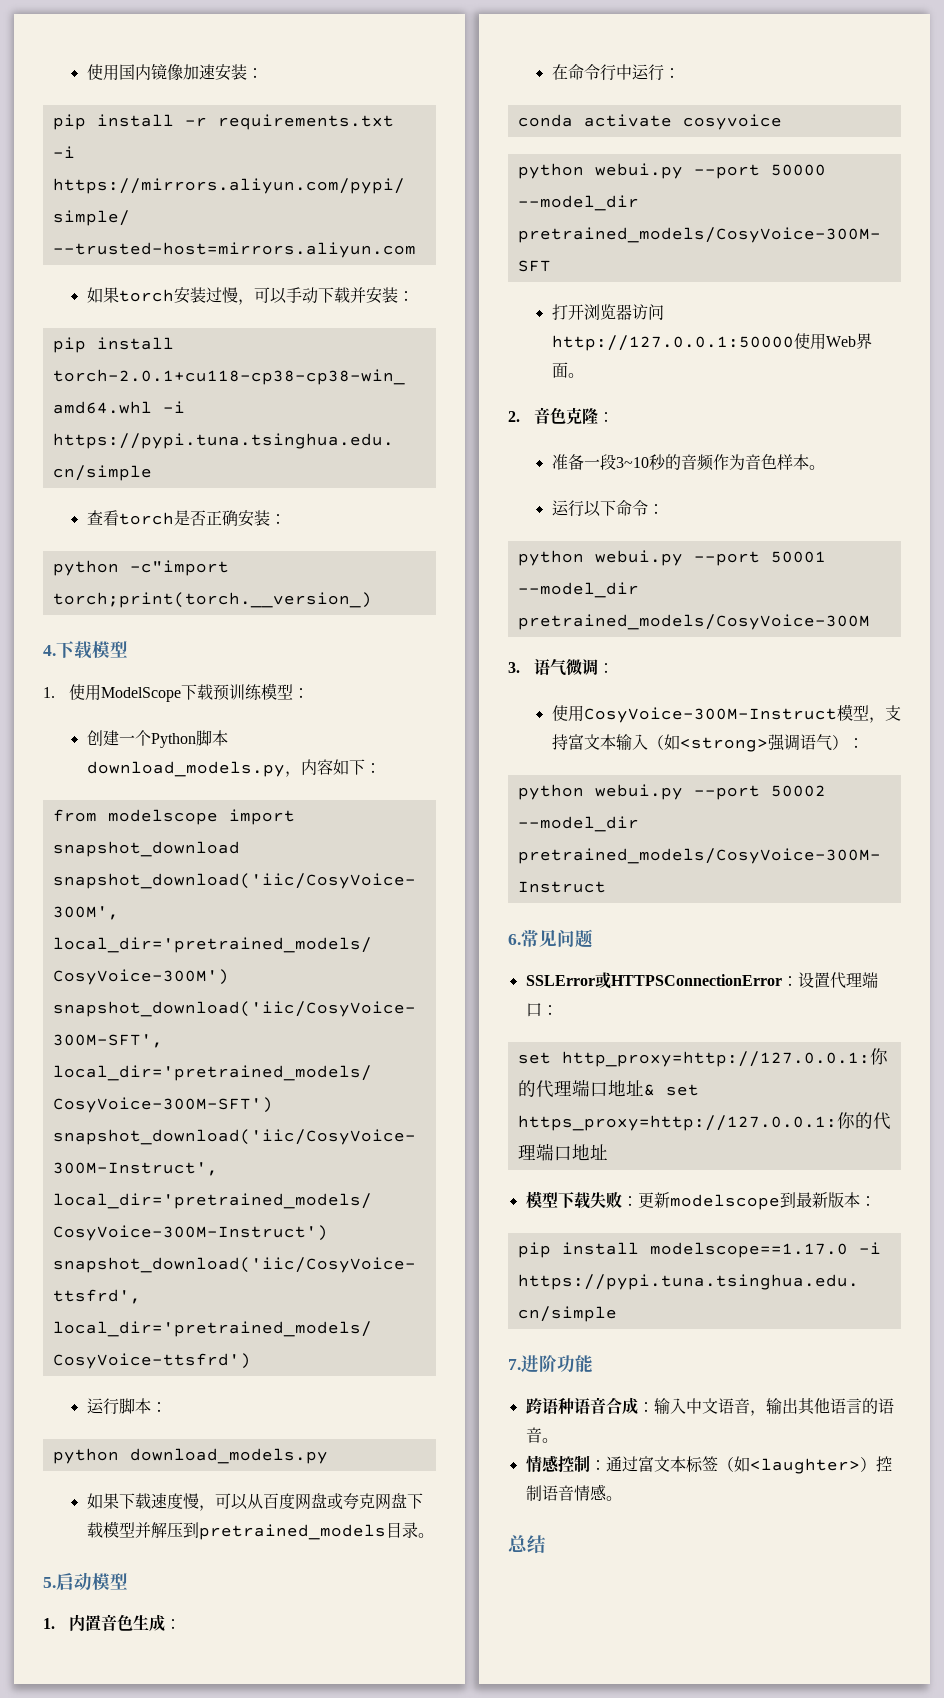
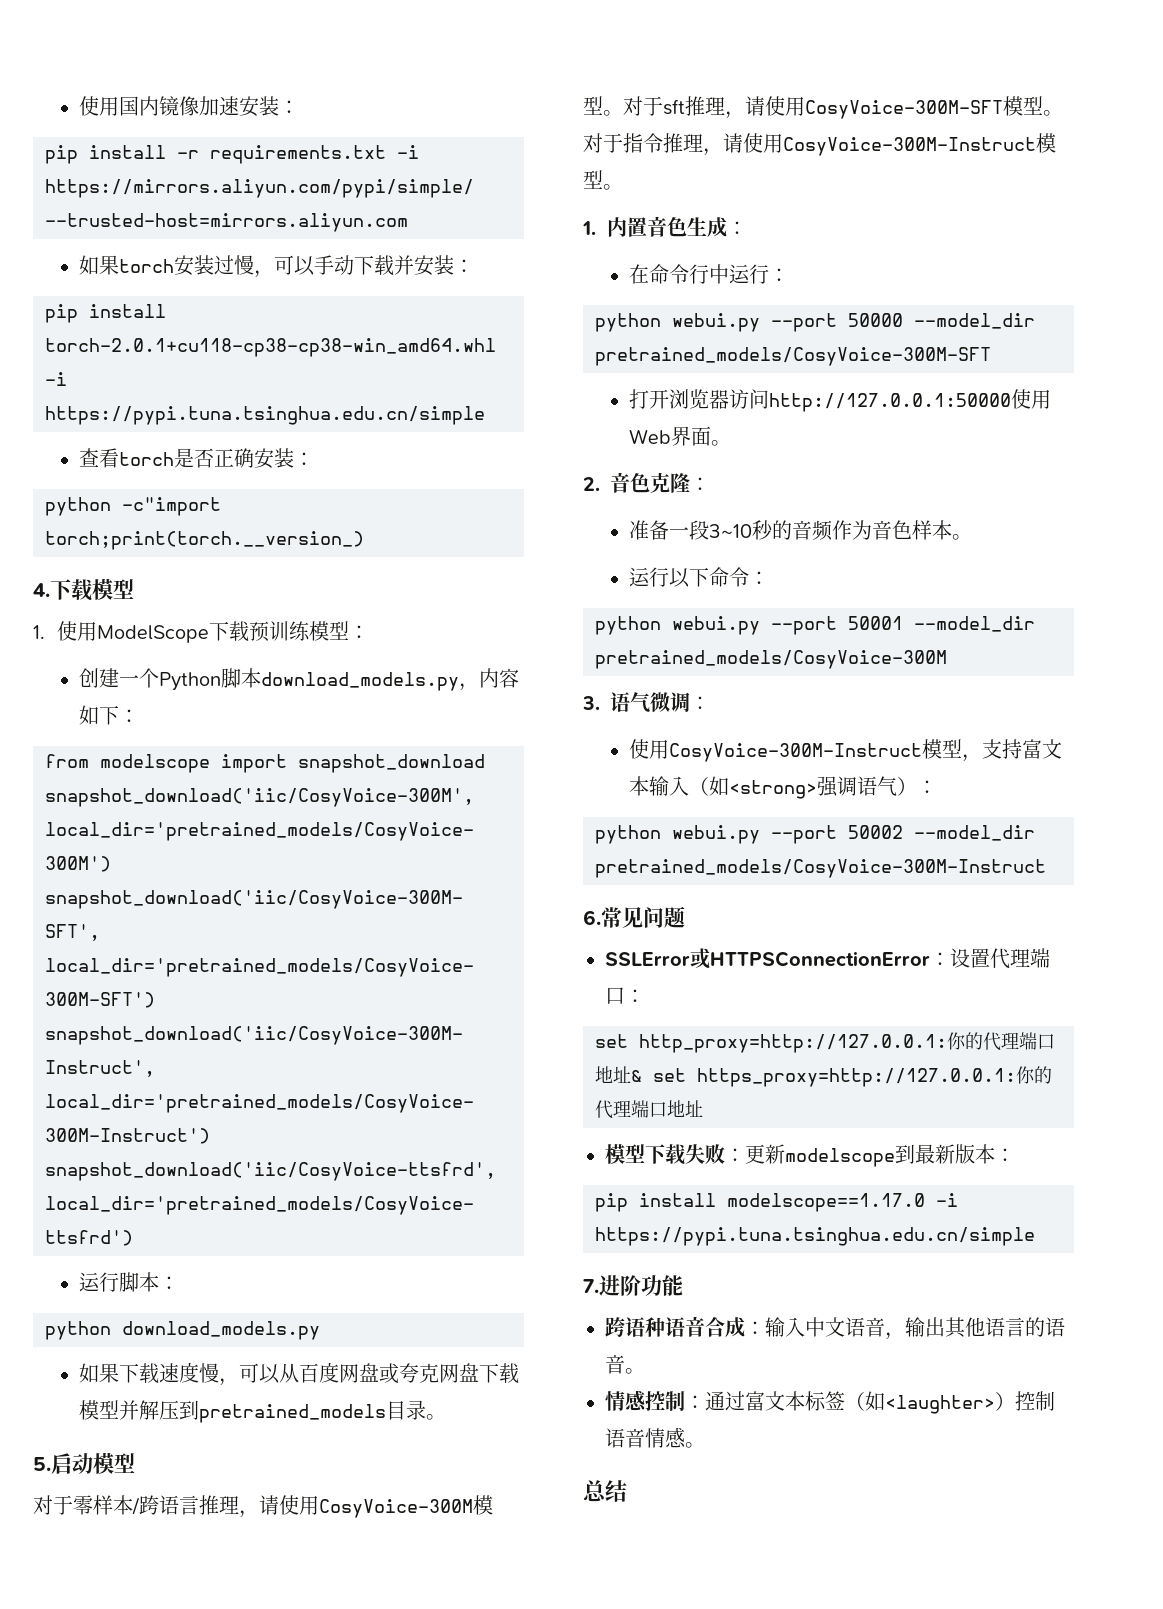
(128, 1581) none -> [33,1495,493,1518] [583,96,1063,119] [583,133,1056,156] [583,170,623,190] // 对于零样本/跨语言推理，请使用CosyVoice-300M模型。对于sft推理，请使用CosyVoice-300M-SFT模型。对于指令推理，请使用CosyVoice-300M-Instruct模型。
[517,114,782,130] // conda activate cosyvoice -> (789, 275) none

